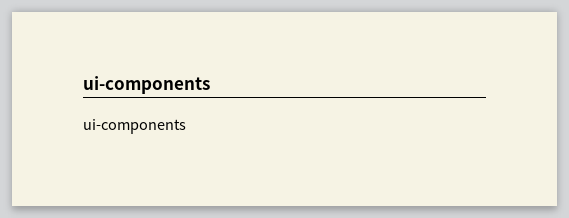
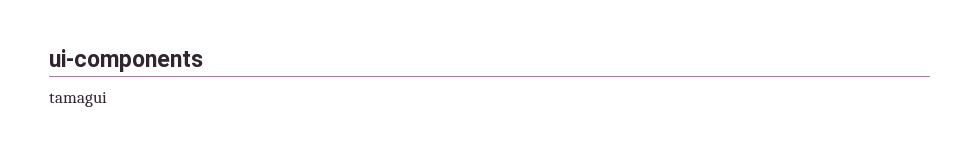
[83,119,186,134] ui-components -> [49,92,107,107] tamagui

